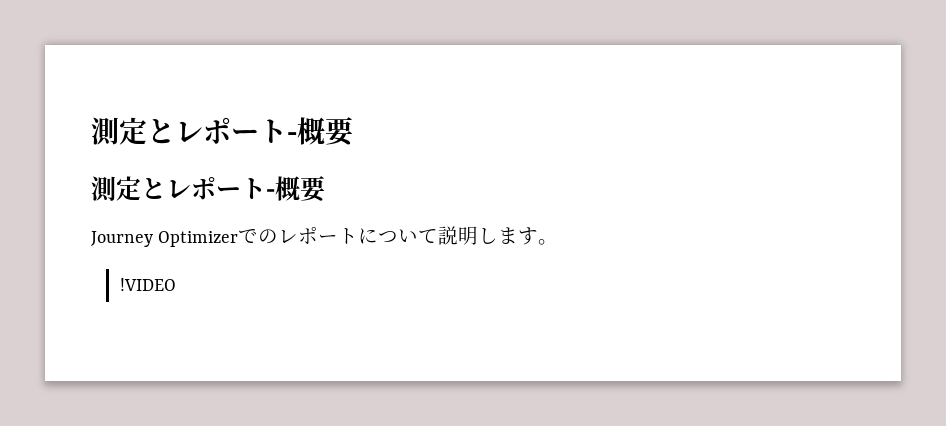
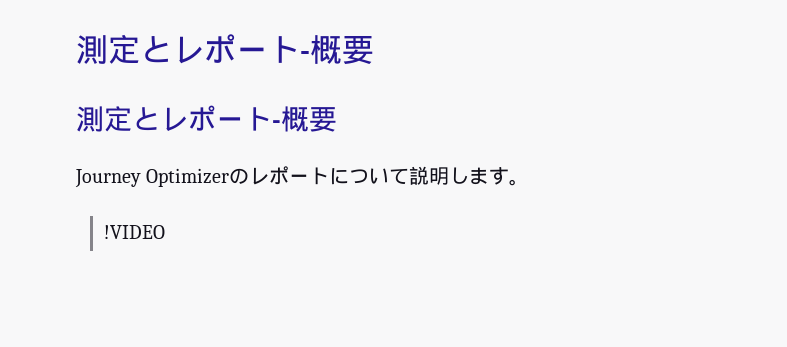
[238,229,259,243] で -> (230, 177) none

